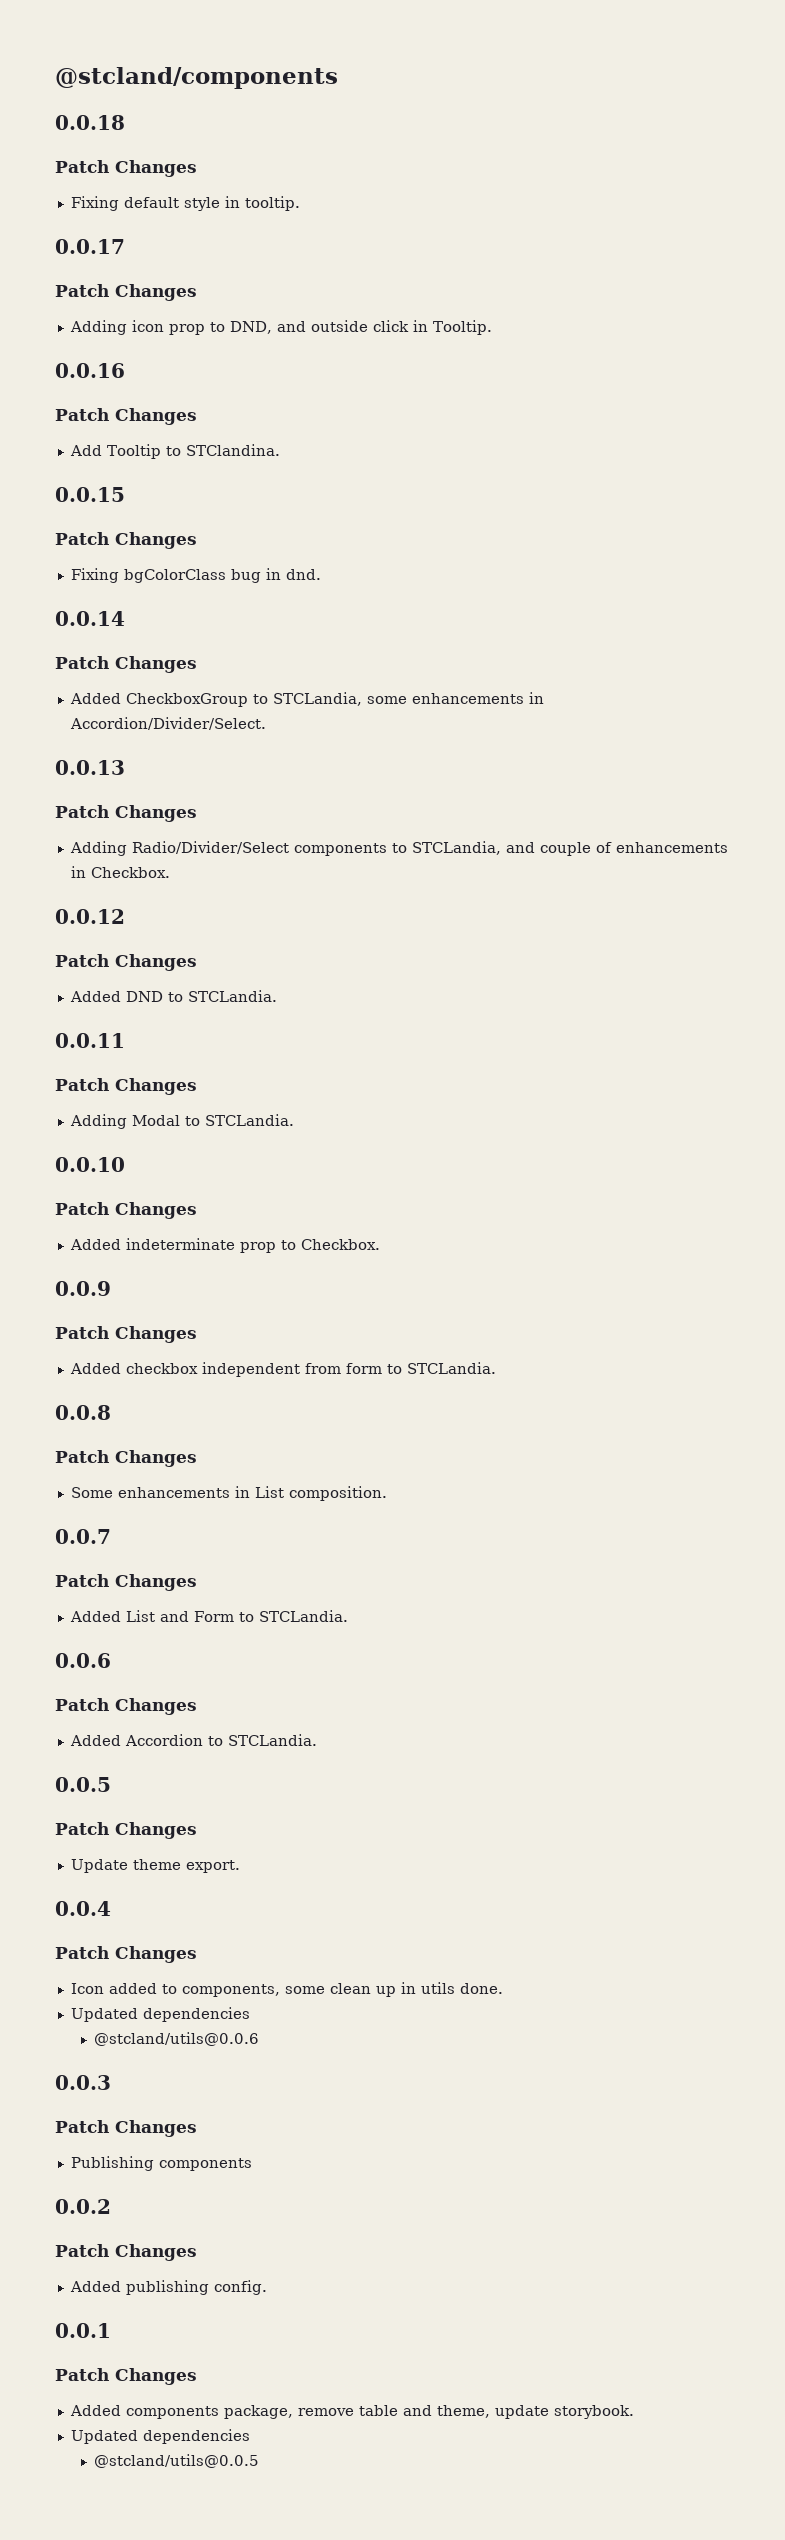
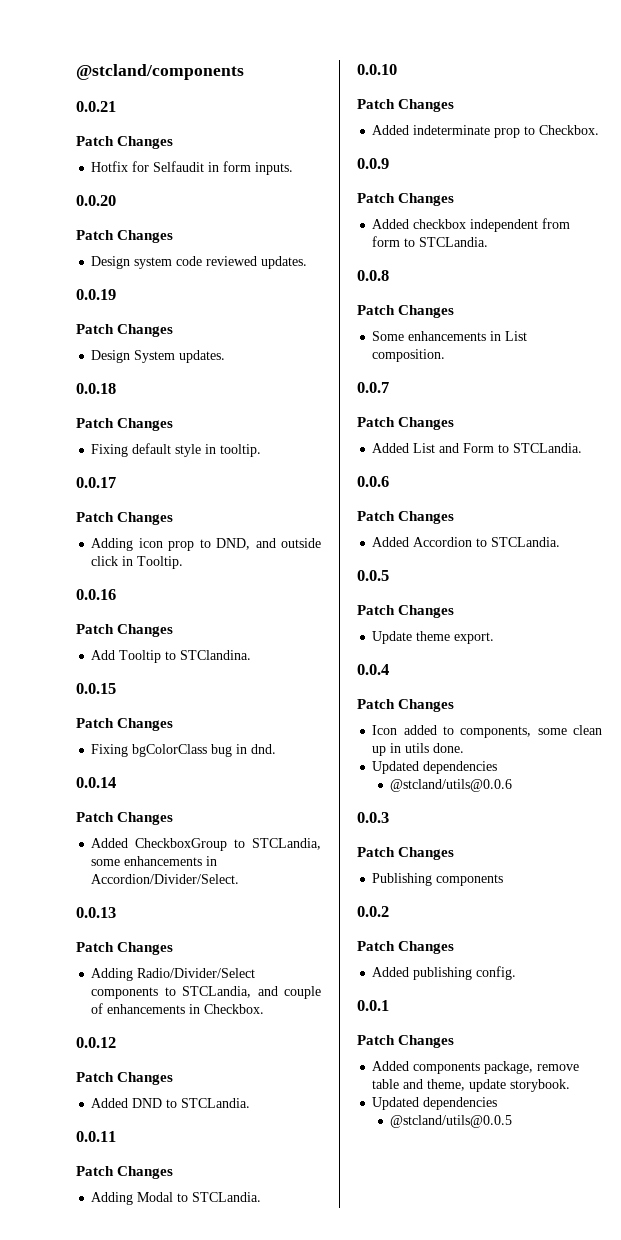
(338, 78) none -> [76,101,116,112] [76,136,174,149] [91,161,294,175] [76,195,116,206] [76,230,174,243] [91,256,308,269] [76,289,116,300] [76,324,174,337] [91,350,226,363] // 0.0.21 // Patch Changes // Hotfix for Selfaudit in form inputs. // 0.0.20 // Patch Changes // Design system code reviewed updates. // 0.0.19 // Patch Changes // Design System updates.

